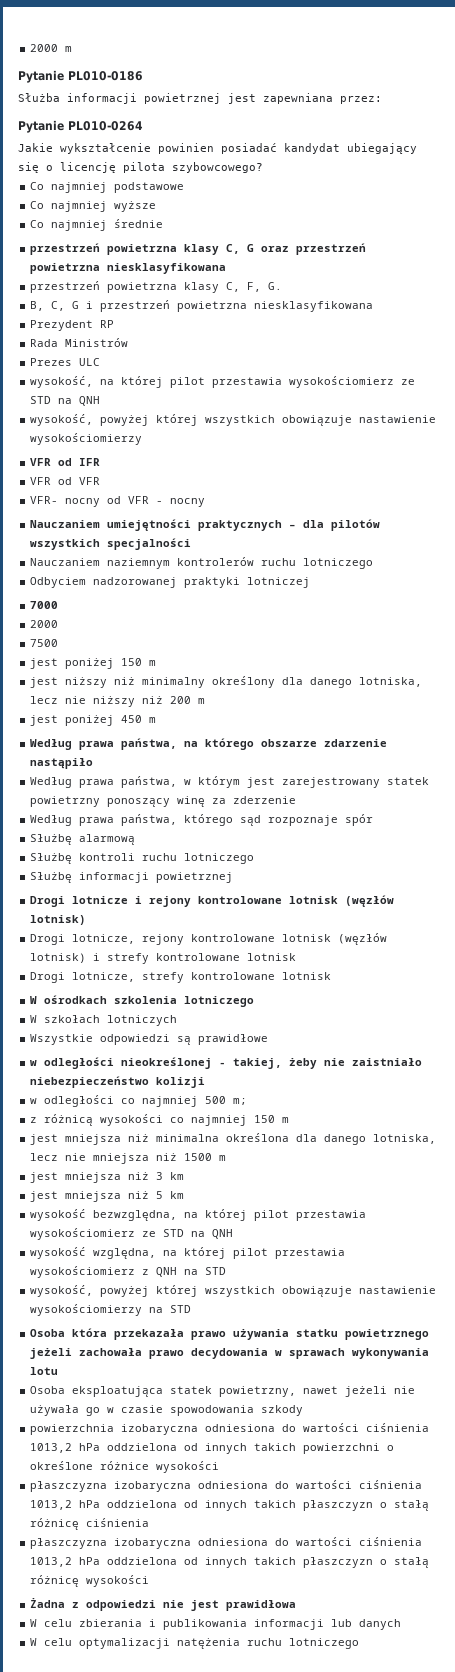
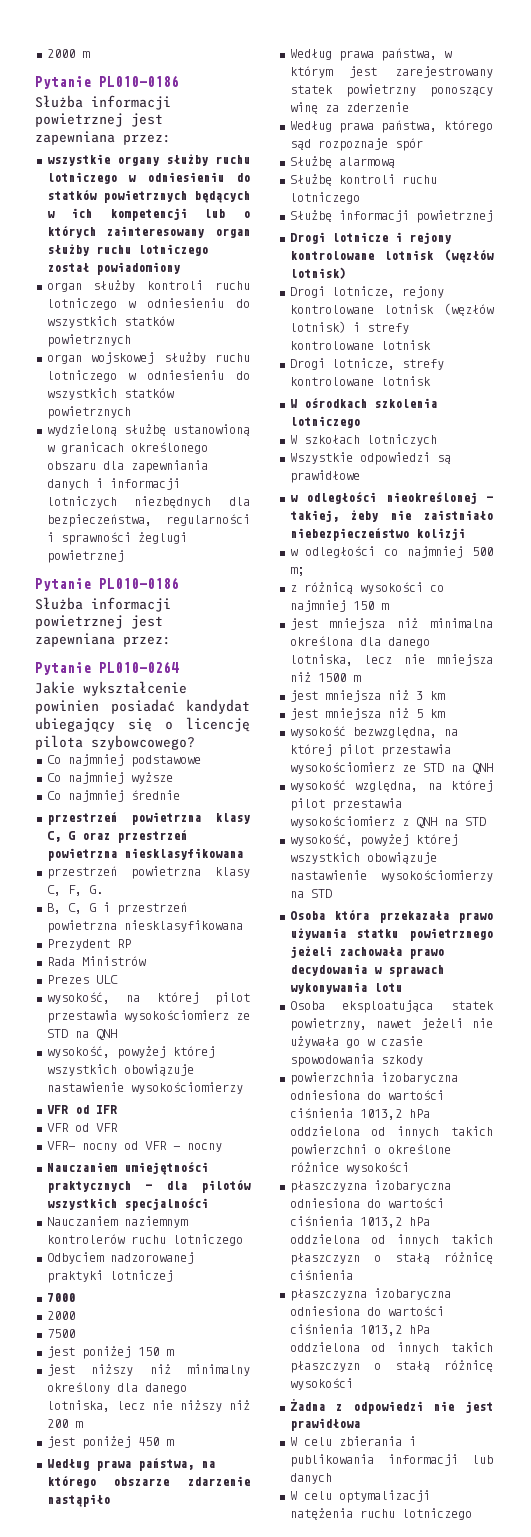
(382, 100) none -> [46,154,250,166] [46,172,250,184] [46,190,250,203] [46,208,250,221] [46,226,250,238] [46,244,208,256] [46,262,180,275] [46,280,250,292] [46,298,250,310] [46,316,174,328] [46,334,131,347] [46,352,250,364] [46,370,250,382] [46,388,174,400] [46,406,131,419] [46,424,250,436] [46,442,208,454] [46,460,208,473] [46,478,180,490] [46,496,250,508] [46,514,250,527] [46,532,187,545] [46,550,124,563] [35,577,179,591] [35,597,171,612] [35,615,163,629] [35,633,171,647] // wszystkie organy służby ruchu lotniczego w odniesieniu do statków powietrznych będących w ich kompetencji lub o których zainteresowany organ służby ruchu lotniczego został powiadomiony // organ służby kontroli ruchu lotniczego w odniesieniu do wszystkich statków powietrznych // organ wojskowej służby ruchu lotniczego w odniesieniu do wszystkich statków powietrznych // wydzieloną służbę ustanowioną w granicach określonego obszaru dla zapewniania danych i informacji lotniczych niezbędnych dla bezpieczeństwa, regularności i sprawności żeglugi powietrznej // Pytanie PL010-0186 // Służba informacji powietrznej jest zapewniana przez:

